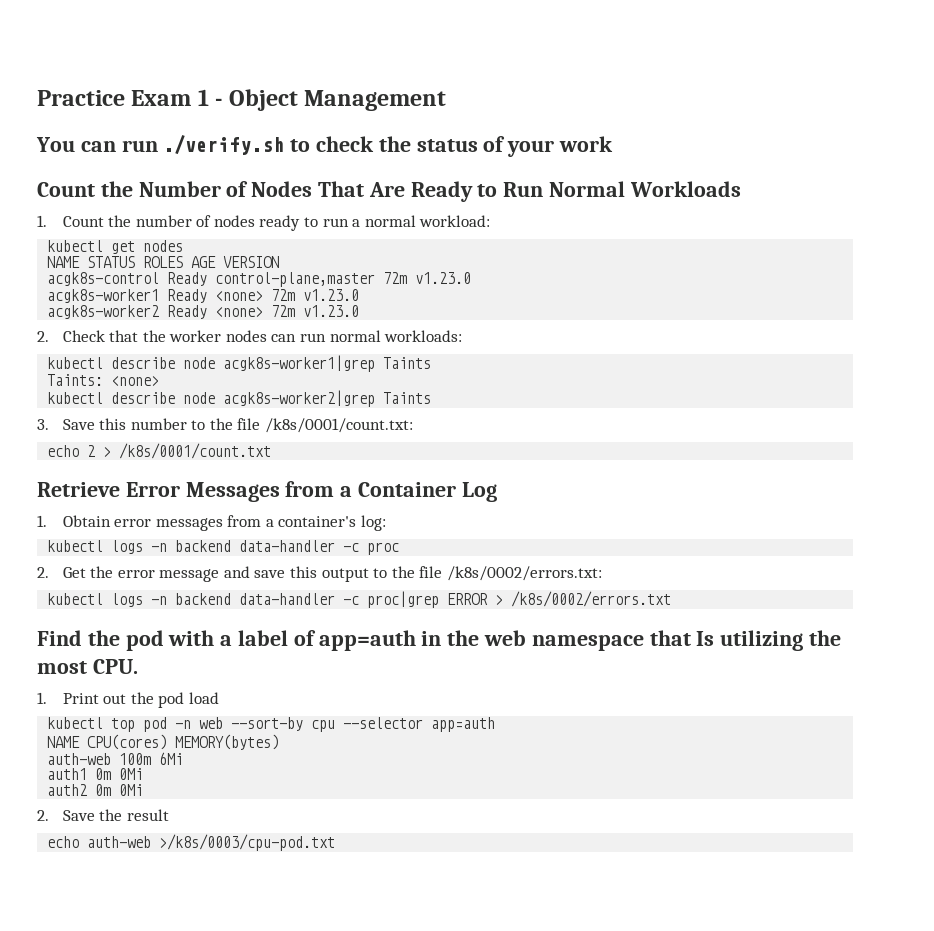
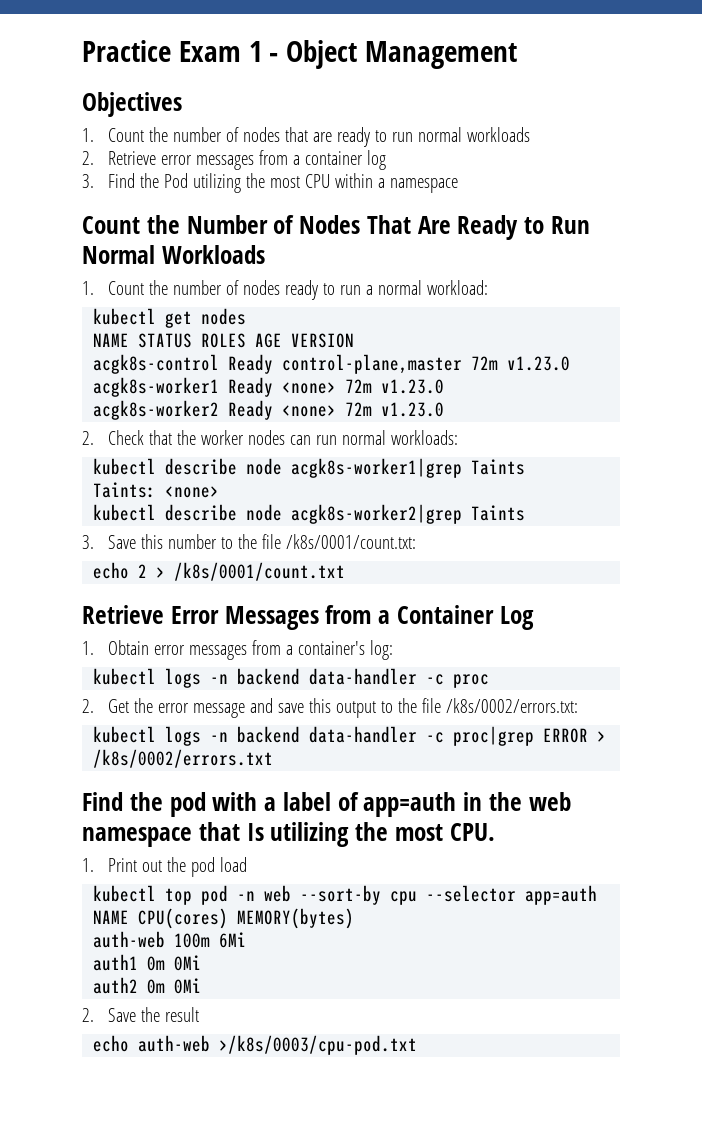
[36,135,614,157] You can run ./verify.sh to check the status of your work -> [82,92,182,117] [82,127,530,147] [82,150,386,170] [82,173,458,193] Objectives // 1. Count the number of nodes that are ready to run normal workloads // 2. Retrieve error messages from a container log // 3. Find the Pod utilizing the most CPU within a namespace

